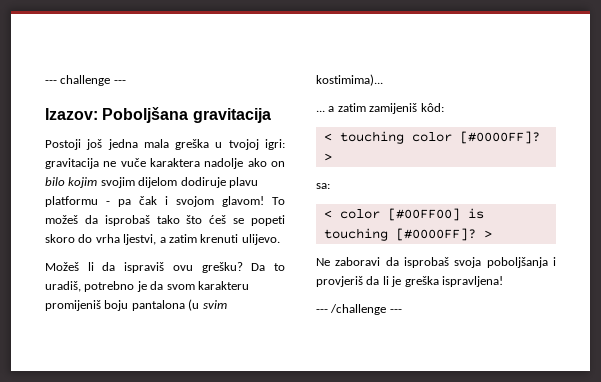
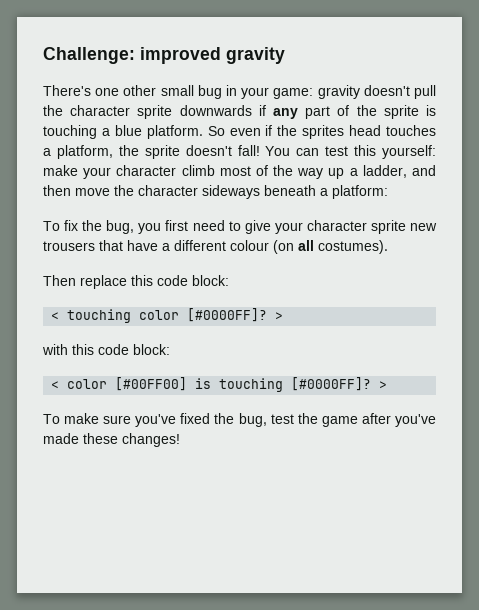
[45,75,126,86] [45,107,271,123] [45,139,285,150] [45,158,285,169] [45,177,258,188] [45,196,285,207] [45,215,285,226] [45,234,280,245] [45,262,285,273] [45,281,249,292] [45,299,227,311] [316,74,383,86] [316,103,444,114] --- challenge --- // Izazov: Poboljšana gravitacija // Postoji još jedna mala greška u tvojoj igri: gravitacija ne vuče karaktera nadolje ako on bilo kojim svojim dijelom dodiruje plavu platformu - pa čak i svojom glavom! To možeš da isprobaš tako što ćeš se popeti skoro do vrha ljestvi, a zatim krenuti ulijevo. // Možeš li da ispraviš ovu grešku? Da to uradiš, potrebno je da svom karakteru promijeniš boju pantalona (u svim kostimima)... // ... a zatim zamijeniš kôd: -> [43,47,285,64] [43,85,436,99] [43,105,436,119] [43,125,436,139] [43,145,436,159] [43,165,437,179] [43,185,388,199] [43,220,437,234] [43,240,388,254] [43,275,229,289] Challenge: improved gravity // There's one other small bug in your game: gravity doesn't pull the character sprite downwards if any part of the sprite is touching a blue platform. So even if the sprites head touches a platform, the sprite doesn't fall! You can test this yourself: make your character climb most of the way up a ladder, and then move the character sideways beneath a platform: // To fix the bug, you first need to give your character sprite new trousers that have a different colour (on all costumes). // Then replace this code block:
[316,183,330,189] sa: -> [42,344,170,355] with this code block:
[316,257,556,268] [316,276,503,287] [316,304,402,315] Ne zaboravi da isprobaš svoja poboljšanja i provjeriš da li je greška ispravljena! // --- /challenge --- -> [43,413,436,427] [43,433,180,447] To make sure you've fixed the bug, test the game after you've made these changes!

